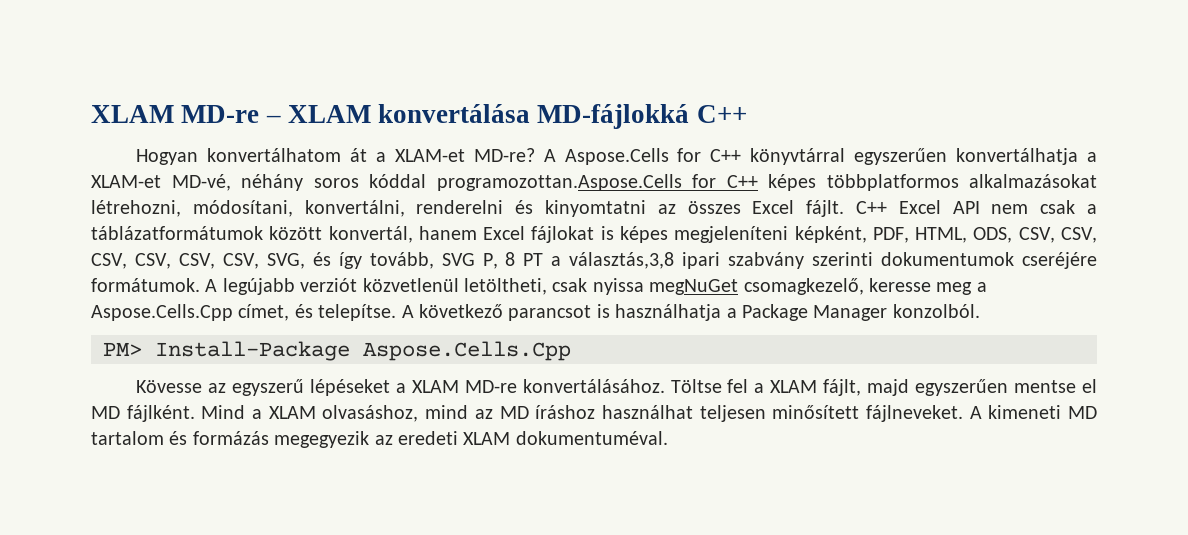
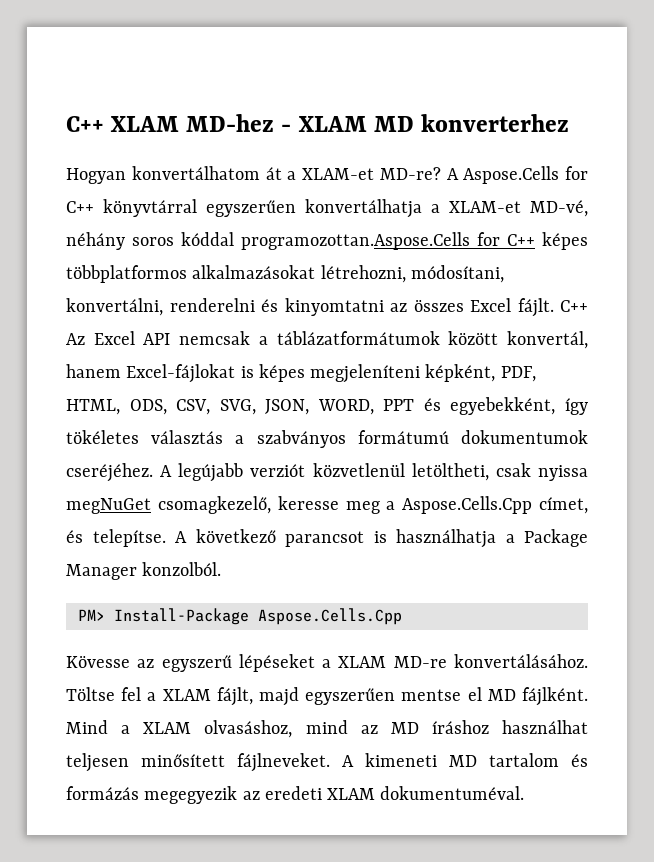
[91,104,747,129] XLAM MD-re – XLAM konvertálása MD-fájlokká C++ -> [66,114,569,132] C++ XLAM MD-hez - XLAM MD konverterhez
(887, 207) none -> [66,333,85,345] Az
[991,200,1076,214] nem csak -> [179,331,251,345] nemcsak
[483,226,595,243] Excel fájlokat -> [126,364,236,383] Excel-fájlokat
[1061,227,1098,243] [91,252,1097,269] [91,278,200,292] CSV, CSV, CSV, CSV, CSV, SVG, és így tovább, SVG P, 8 PT a választás,3,8 ipari szabvány szerinti dokumentumok cseréjére formátumok. -> [219,397,588,415] [66,430,588,448] [66,463,153,482] SVG, JSON, WORD, PPT és egyebekként, így tökéletes választás a szabványos formátumú dokumentumok cseréjéhez.

